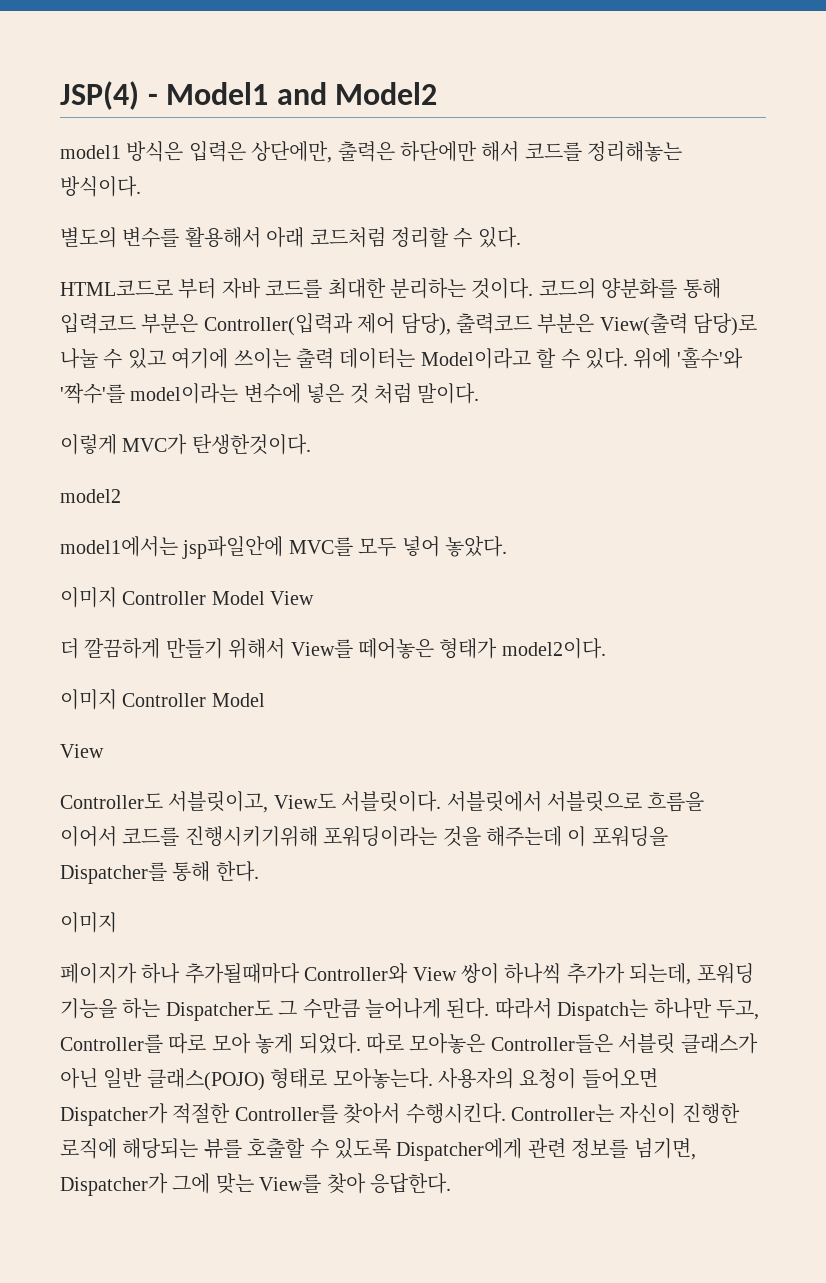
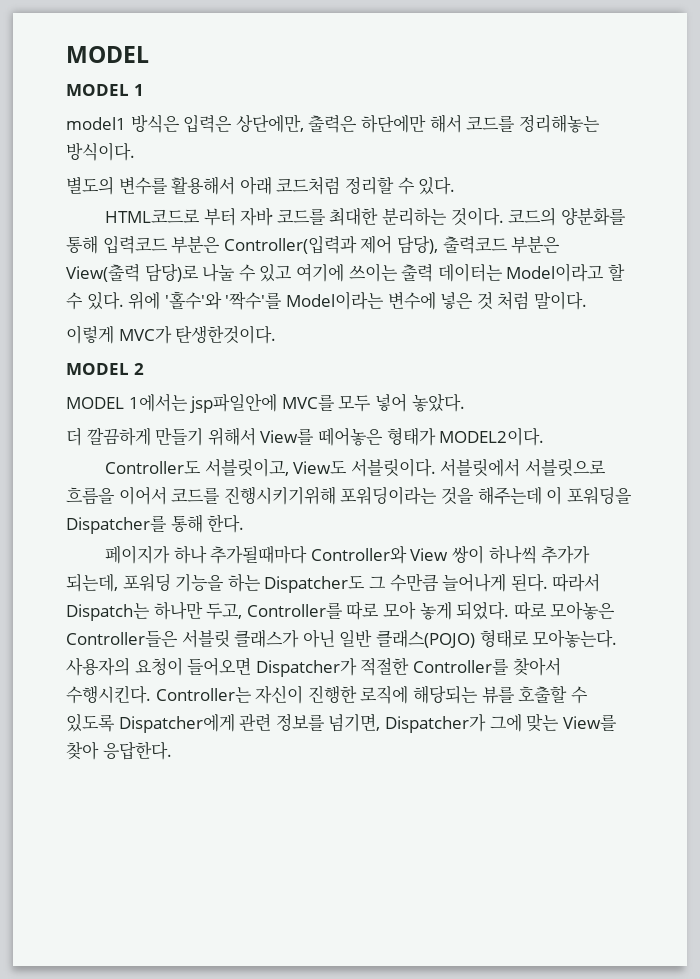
[60,81,438,110] JSP(4) - Model1 and Model2 -> [66,46,149,63] [66,84,144,96] MODEL // MODEL 1
[130,383,239,404] model이라는 -> [285,291,384,310] Model이라는
[60,489,121,503] [60,536,178,557] model2 // model1에서는 -> [66,363,144,375] [66,393,188,412] MODEL 2 // MODEL 1에서는
[60,587,315,608] // 이미지 Controller Model View -> (465, 403) none
[501,638,606,659] [60,689,265,710] [60,744,104,758] model2이다. // 이미지 Controller Model // View -> [439,427,545,446] MODEL2이다.
[60,912,117,933] // 이미지 -> (245, 523) none

